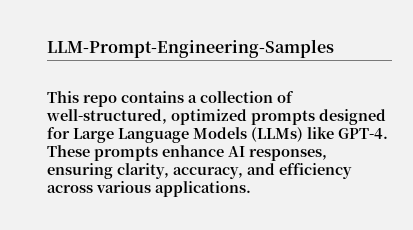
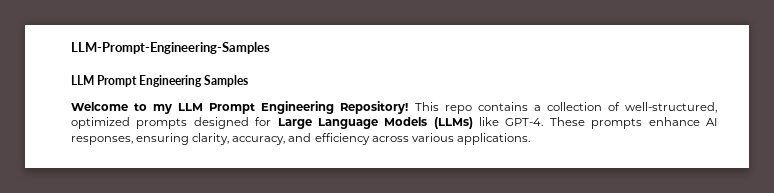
(334, 48) none -> [71,75,249,87] [71,101,409,114] LLM Prompt Engineering Samples // Welcome to my LLM Prompt Engineering Repository!

